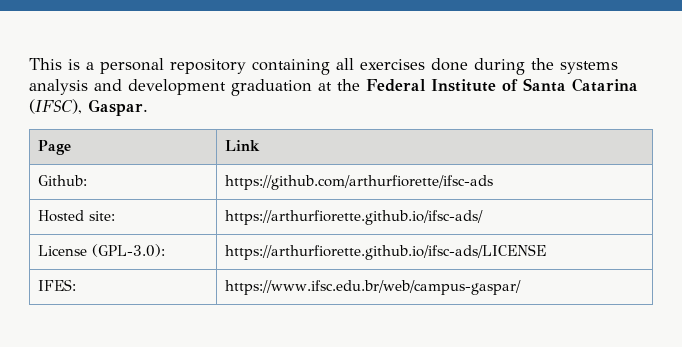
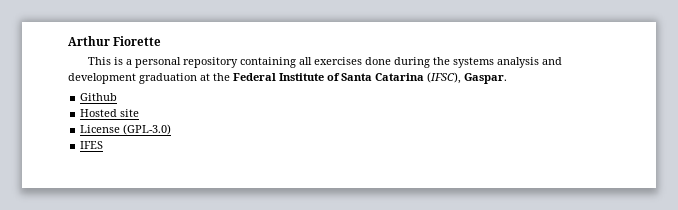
(29, 64) none -> [68,36,162,46] Arthur Fiorette //
[38,140,72,155] [225,140,261,151] [38,175,88,186] [225,175,494,190] [38,210,116,222] [225,210,484,225] [38,244,166,257] [225,244,547,260] [38,279,77,291] [225,280,522,295] // Page | Link // Github: | https://github.com/arthurfiorette/ifsc-ads // Hosted site: | https://arthurfiorette.github.io/ifsc-ads/ // License (GPL-3.0): | https://arthurfiorette.github.io/ifsc-ads/LICENSE // IFES: | https://www.ifsc.edu.br/web/campus-gaspar/ -> [80,93,118,101] [80,109,140,117] [80,124,172,135] [80,141,104,149] // Github // Hosted site // License (GPL-3.0) // IFES

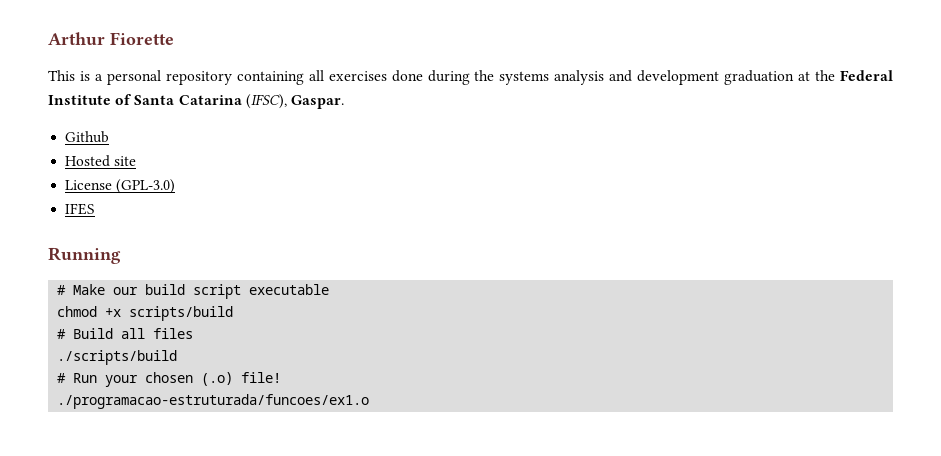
(104, 145) none -> [48,247,121,264] [57,284,330,299] [57,306,234,321] [57,328,194,339] [57,350,178,365] [57,372,282,387] [57,394,370,409] // Running // # Make our build script executable // chmod +x scripts/build // # Build all files // ./scripts/build // # Run your chosen (.o) file! // ./programacao-estruturada/funcoes/ex1.o

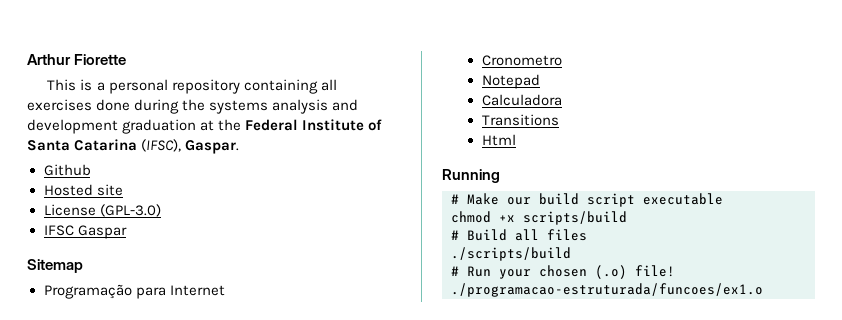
[65,203,96,215] IFES -> [43,225,127,239] [27,259,83,273] [43,284,225,299] [481,55,562,66] [481,74,540,89] [481,94,562,106] [481,114,559,126] [481,134,516,146] IFSC Gaspar // Sitemap // Programação para Internet // Cronometro // Notepad // Calculadora // Transitions // Html

